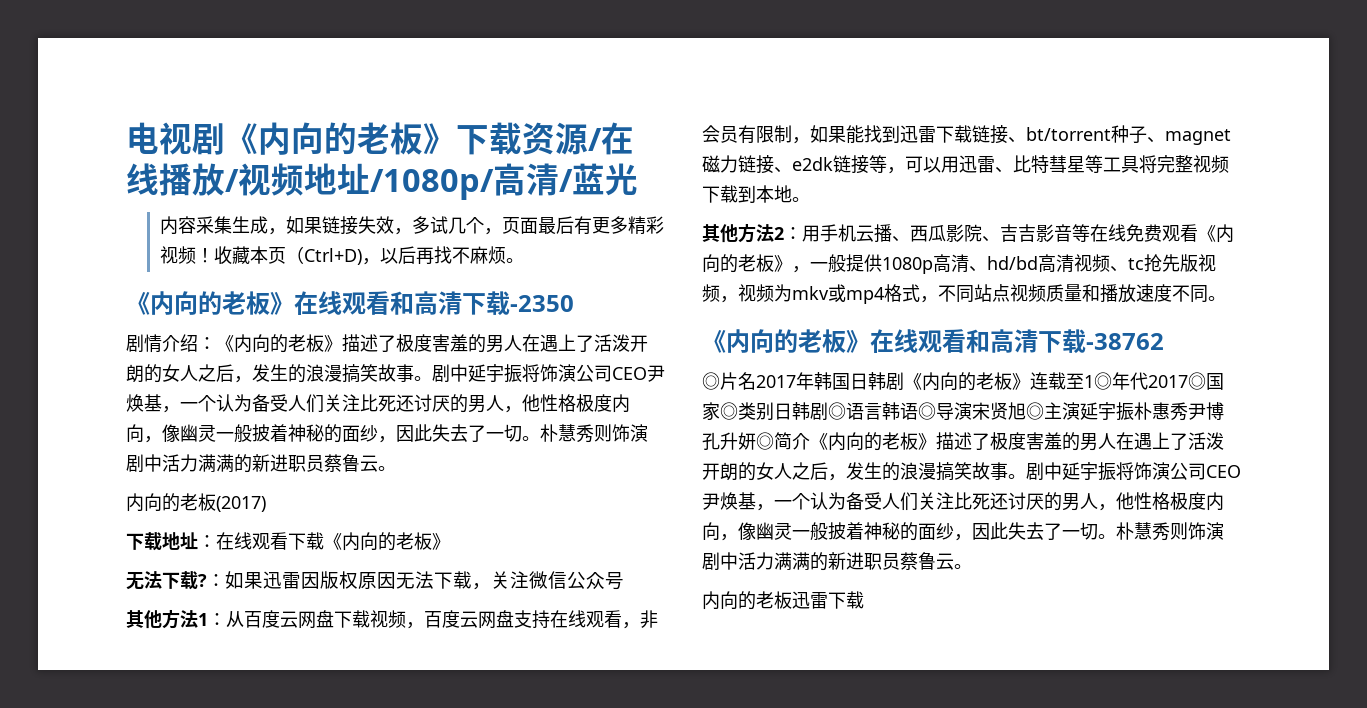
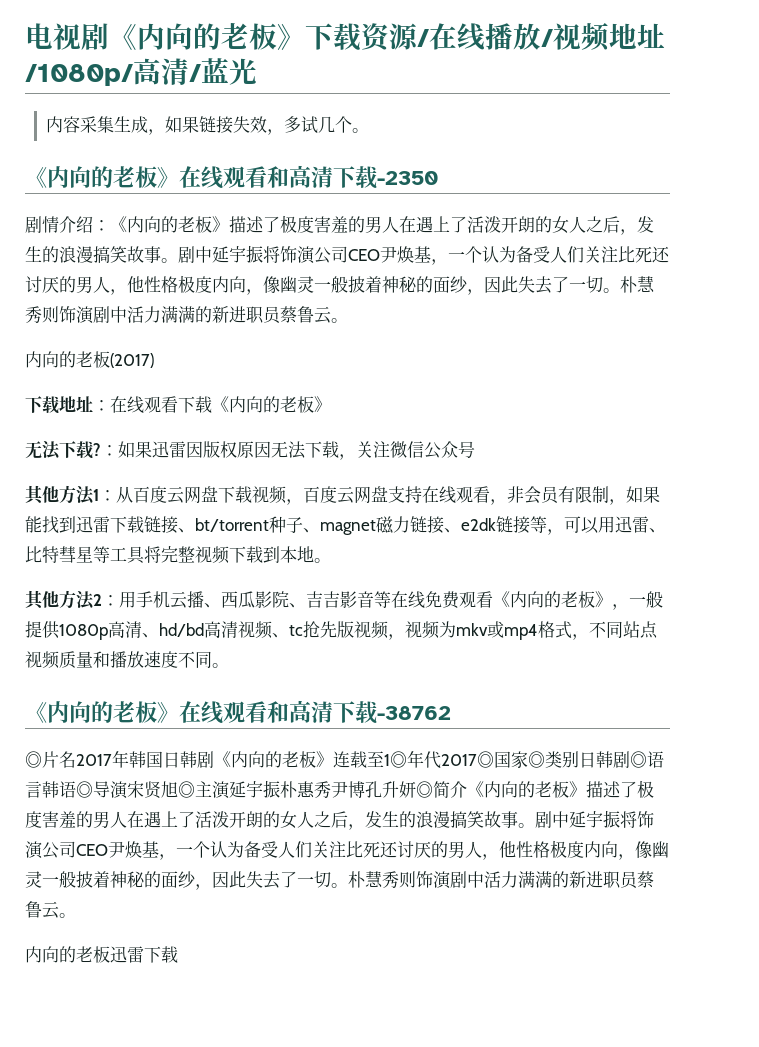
[483,216,664,235] [159,246,506,265] ，页面最后有更多精彩视频！收藏本页（Ctrl+D)，以后再找不麻烦 -> (353, 124) none

